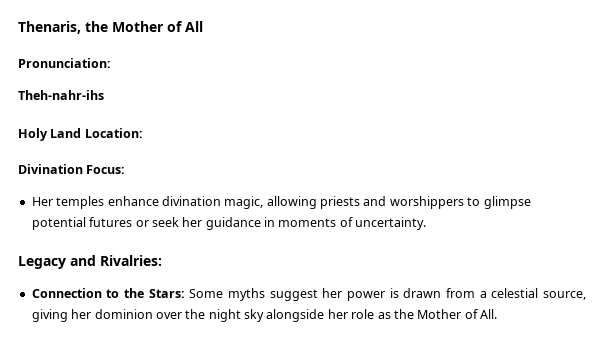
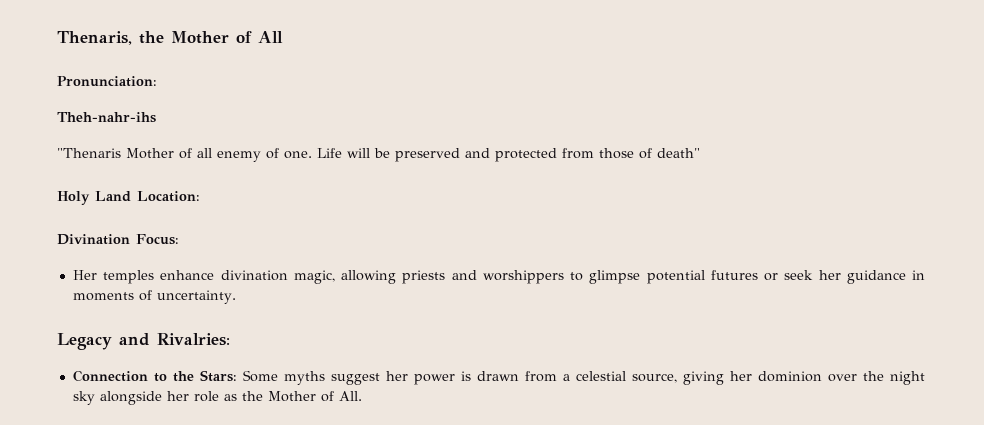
(104, 95) none -> [57,148,700,162] // "Thenaris Mother of all enemy of one. Life will be preserved and protected from those of death"

